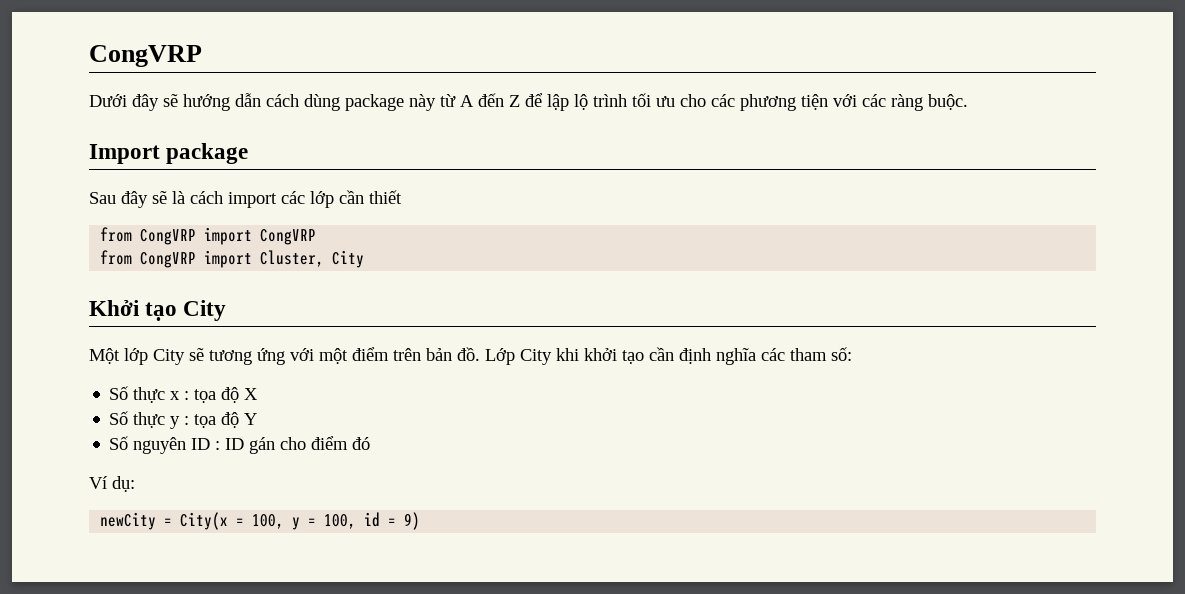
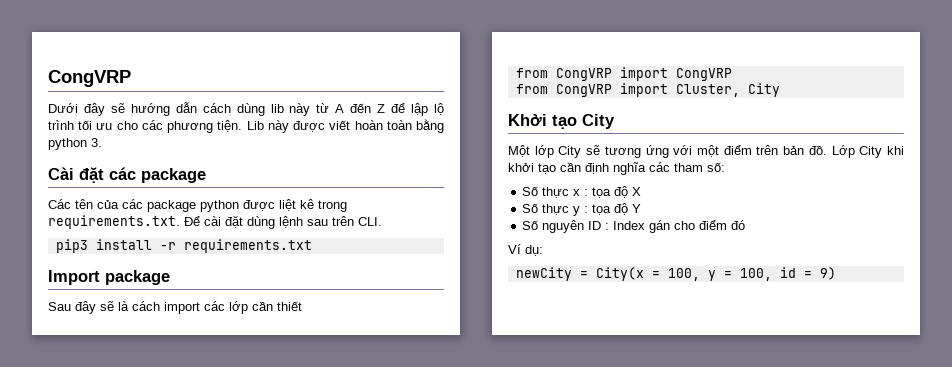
[345,94,404,111] package -> [270,104,284,113] lib
[801,94,968,111] tiện với các ràng buộc. -> [217,119,444,133] [48,138,102,150] [48,167,206,183] [48,199,347,212] [48,215,382,229] [55,239,312,253] tiện. Lib này được viết hoàn toàn bằng python 3. // Cài đặt các package // Các tên của các package python được liệt kê trong requirements.txt. Để cài đặt dùng lệnh sau trên CLI. // pip3 install -r requirements.txt
[225,438,245,450] ID -> [613,221,646,230] Index

